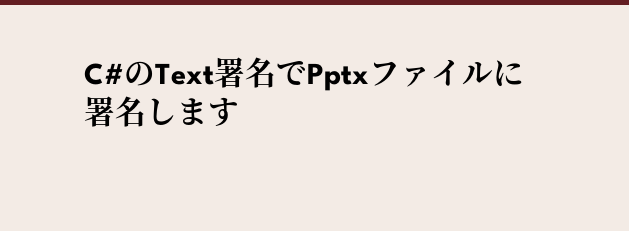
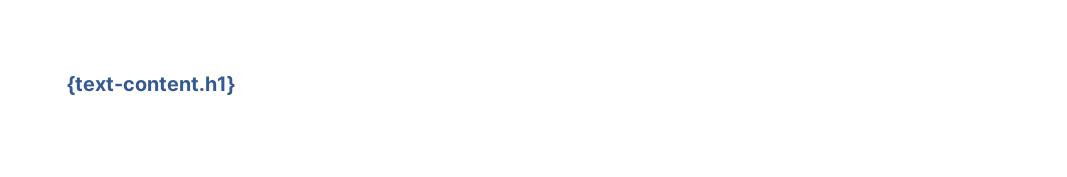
[84,57,524,91] [84,96,239,127] C#のText署名でPptxファイルに署名します -> [67,75,235,96] {text-content.h1}

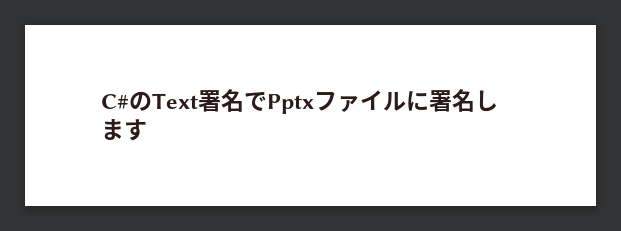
[67,75,235,96] {text-content.h1} -> [101,89,498,114] [101,119,147,141] C#のText署名でPptxファイルに署名します

